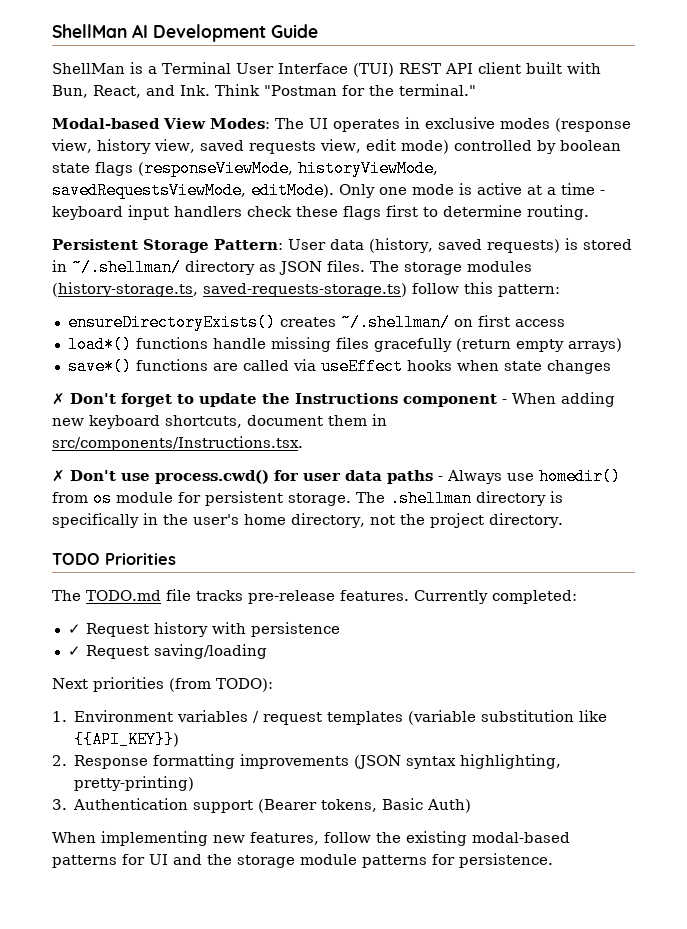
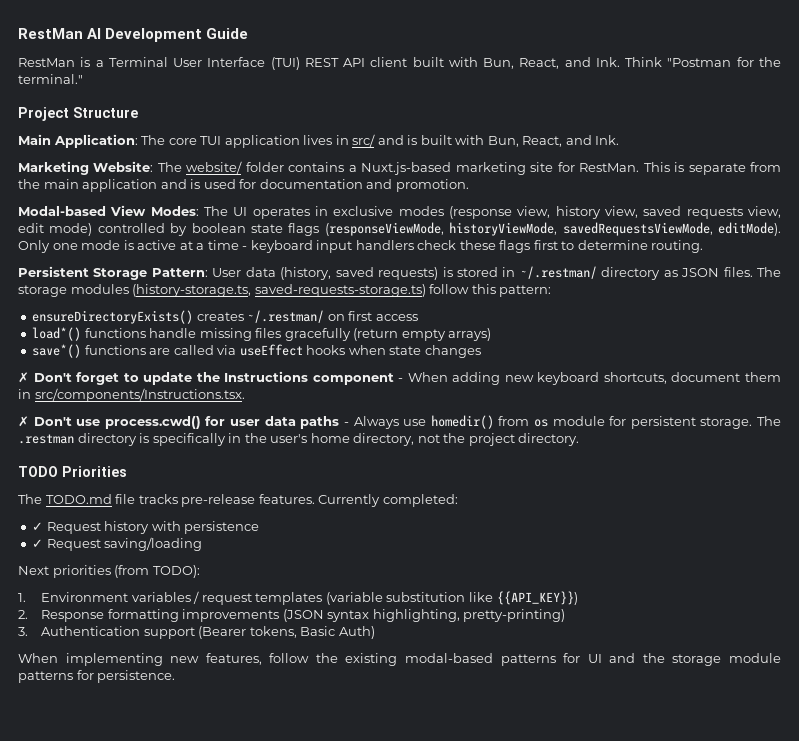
[52,24,127,38] ShellMan -> [18,28,83,39] RestMan
[52,63,125,74] ShellMan -> [18,58,75,67] RestMan
(476, 90) none -> [18,107,138,121] [18,134,620,148] [18,161,782,175] [18,179,469,192] // Project Structure // Main Application: The core TUI application lives in src/ and is built with Bun, React, and Ink. // Marketing Website: The website/ folder contains a Nuxt.js-based marketing site for RestMan. This is separate from the main application and is used for documentation and promotion.
[72,259,181,276] ~/.shellman/ -> [519,266,597,279] ~/.restman/
[340,314,450,331] ~/.shellman/ -> [247,310,325,323] ~/.restman/
[390,490,472,507] .shellman -> [18,434,74,444] .restman

